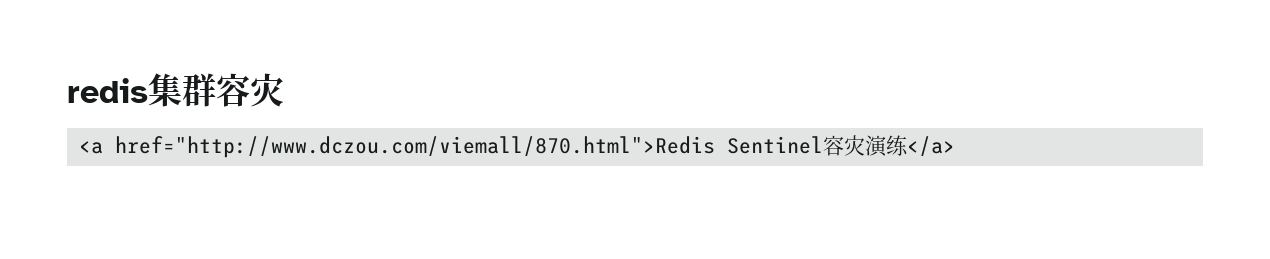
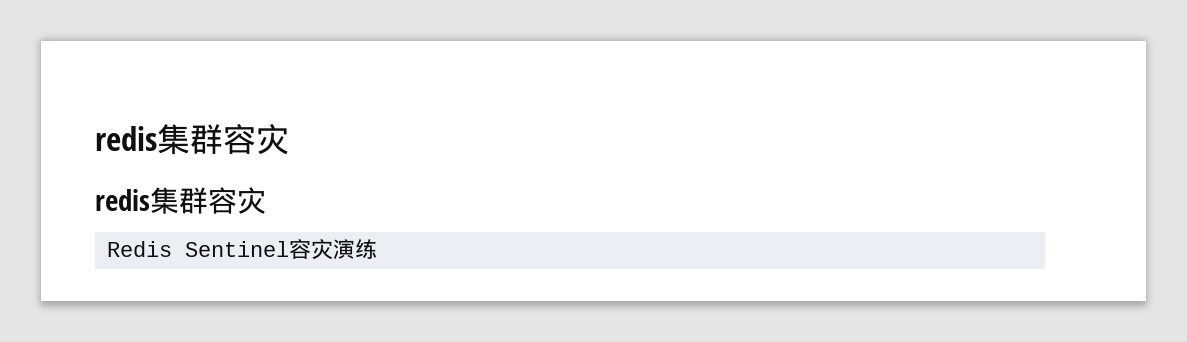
[67,73,284,107] [79,136,715,158] redis集群容灾 // <a href="http://www.dczou.com/viemall/870.html">Redis -> [95,124,289,155] [95,187,266,214] [107,241,172,257] redis集群容灾 // redis集群容灾 // Redis
[907,136,955,156] </a> -> (377, 249) none

